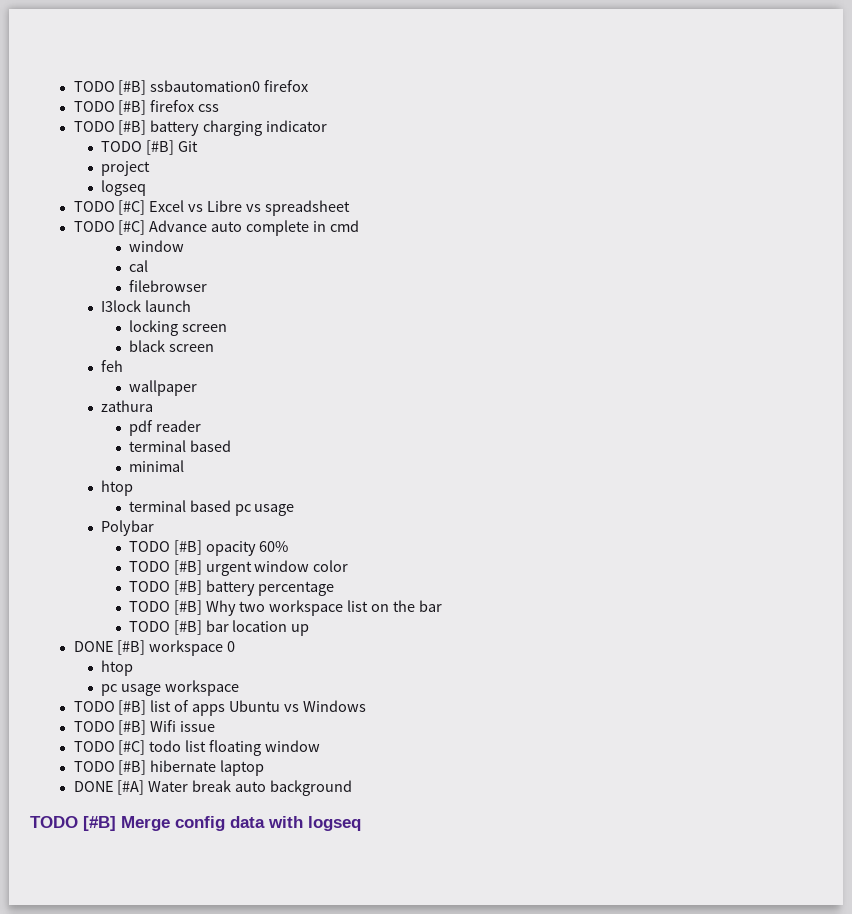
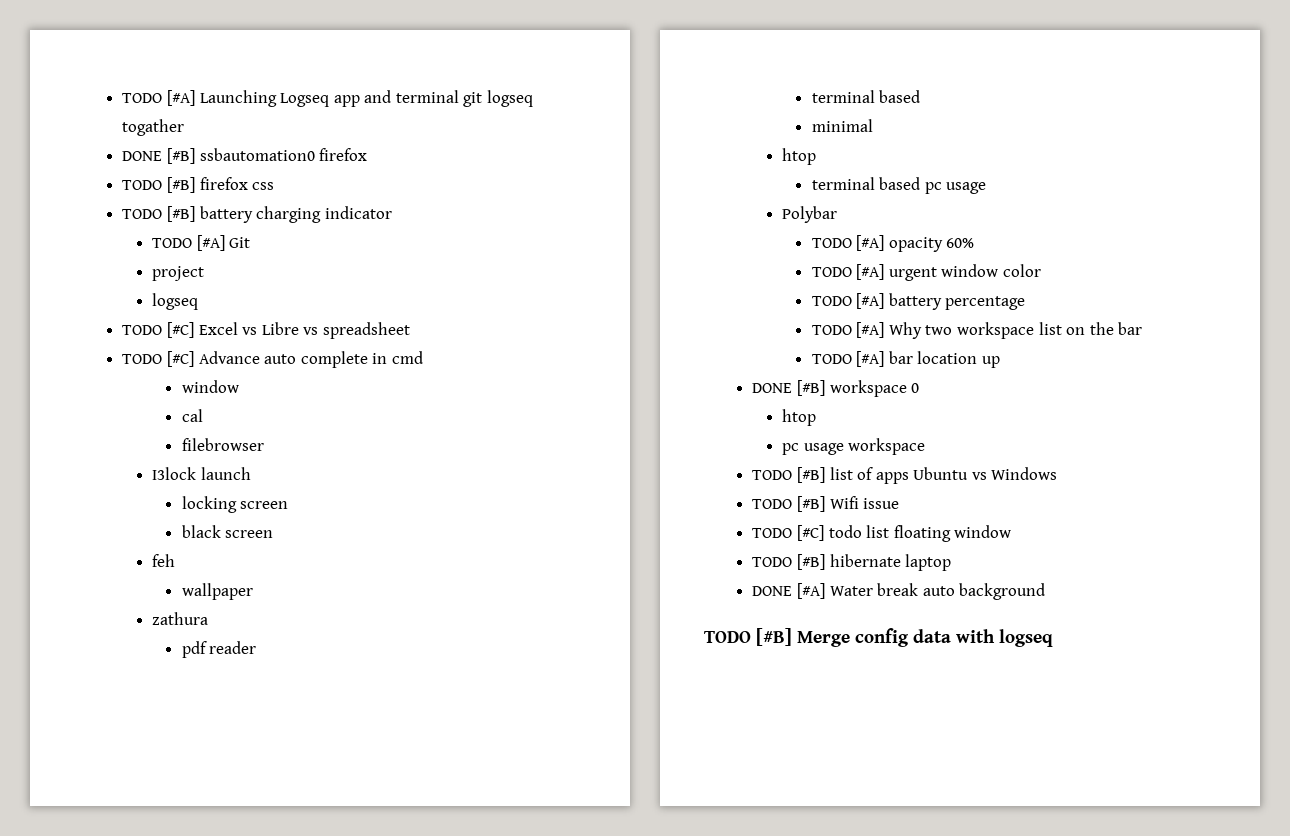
[73,81,115,92] TODO -> [122,90,534,107] [122,119,185,136] [122,151,163,161] TODO [#A] Launching Logseq app and terminal git logseq togather // DONE
[146,140,175,155] [#B] -> [196,235,225,251] [#A]
[173,540,202,555] [#B] -> [856,235,885,251] [#A]
[173,560,202,575] [#B] -> [856,264,885,280] [#A]
[173,580,202,595] [#B] -> [856,293,885,309] [#A]
[173,600,202,615] [#B] -> [856,322,885,338] [#A]
[173,620,202,635] [#B] -> [856,351,885,367] [#A]

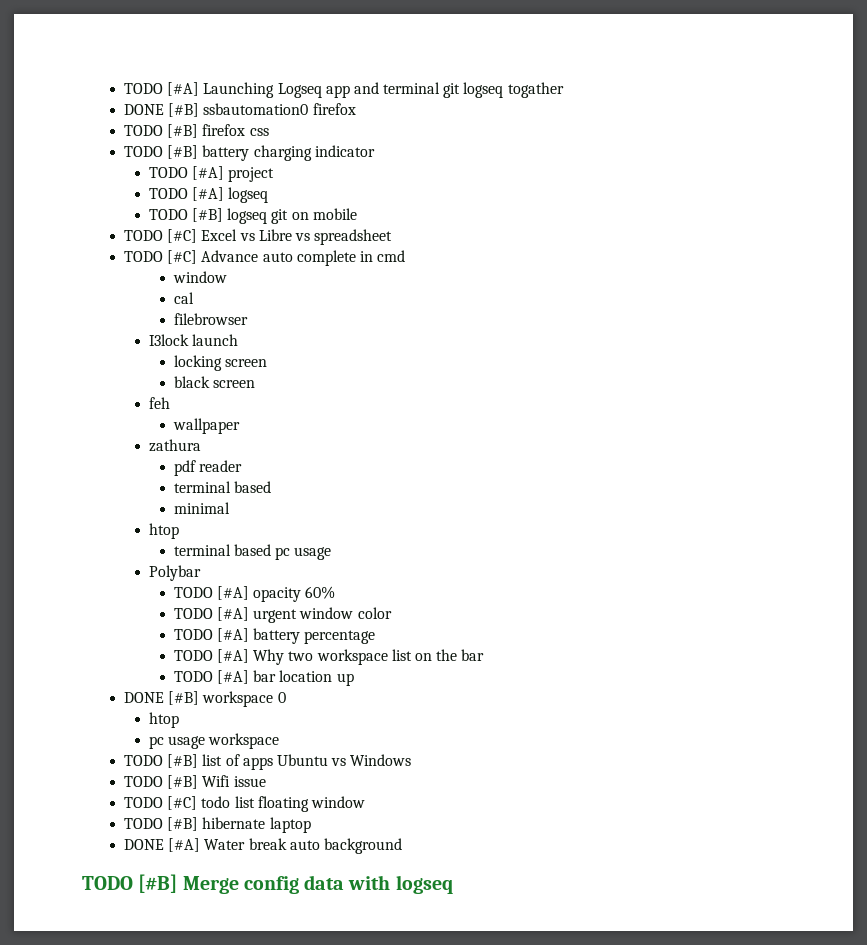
[229,237,251,248] Git // -> (225, 173) none
[151,293,198,310] logseq -> [148,187,269,203] [148,208,357,224] TODO [#A] logseq // TODO [#B] logseq git on mobile

